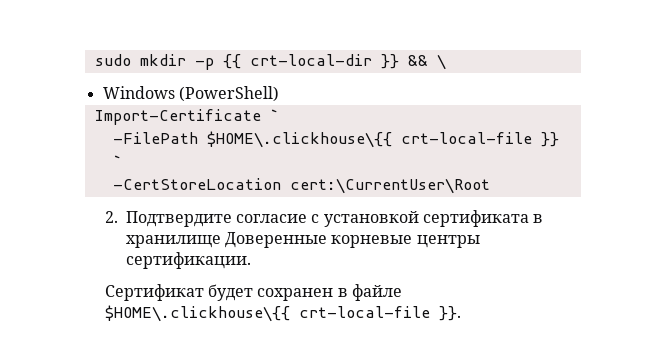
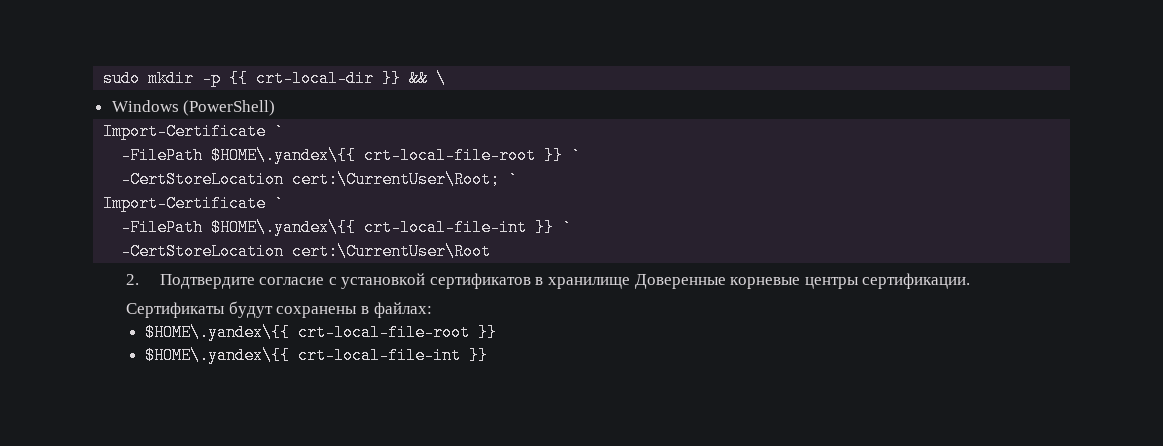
[206,131,532,148] $HOME\.clickhouse\{{ crt-local-file -> [211,147,582,164] [121,171,519,188] [103,195,285,212] [121,219,528,236] $HOME\.yandex\{{ crt-local-file-root }} ` // -CertStoreLocation cert:\CurrentUser\Root; ` // Import-Certificate ` // -FilePath $HOME\.yandex\{{ crt-local-file-int
[422,210,529,227] сертификата -> [429,273,531,289] сертификатов
[104,284,402,301] [104,305,461,322] Сертификат будет сохранен в файле $HOME\.clickhouse\{{ crt-local-file }}. -> [126,301,432,318] [144,324,497,341] [144,347,488,364] Сертификаты будут сохранены в файлах: // $HOME\.yandex\{{ crt-local-file-root }} // $HOME\.yandex\{{ crt-local-file-int }}

